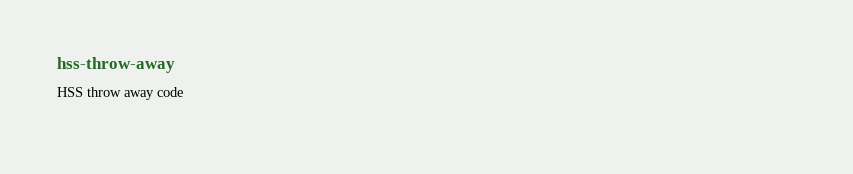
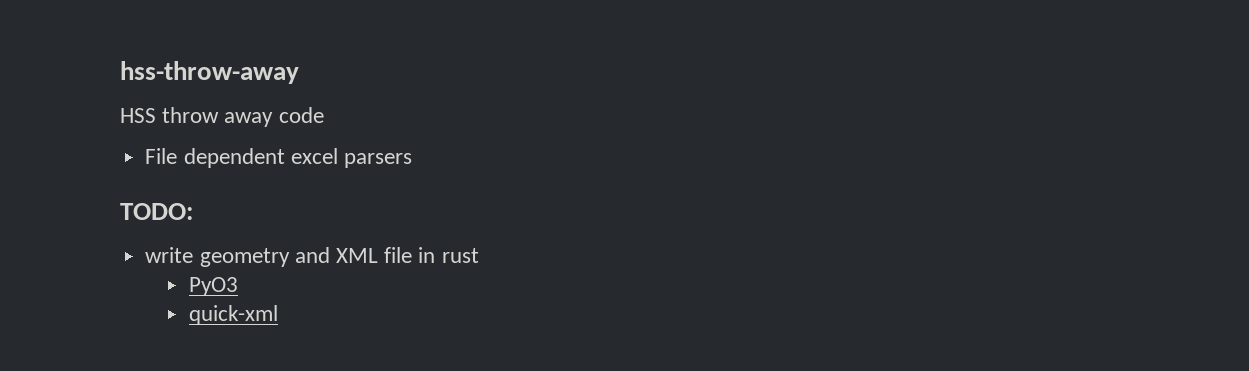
(183, 92) none -> [145,148,412,168] [120,203,193,220] [145,247,479,267] [188,277,238,296] [188,305,278,325] // File dependent excel parsers // TODO: // write geometry and XML file in rust // PyO3 // quick-xml

